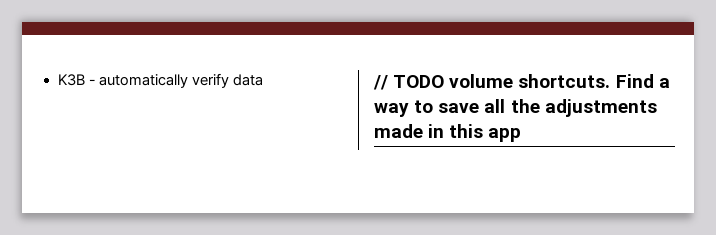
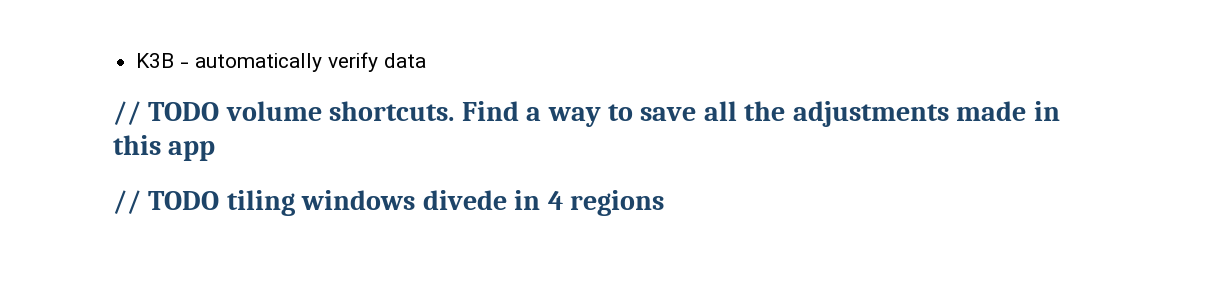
(522, 135) none -> [113,190,664,216] // // TODO tiling windows divede in 4 regions

